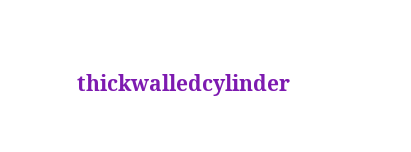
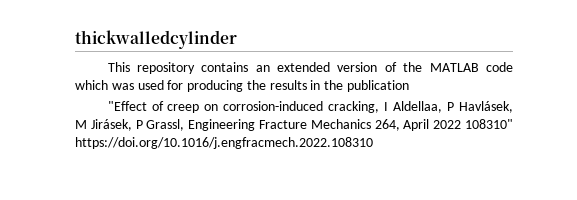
(290, 85) none -> [107,62,513,74] [75,80,410,92] [107,101,513,113] [75,119,513,131] [75,137,373,149] // This repository contains an extended version of the MATLAB code which was used for producing the results in the publication // "Effect of creep on corrosion-induced cracking, I Aldellaa, P Havlásek, M Jirásek, P Grassl, Engineering Fracture Mechanics 264, April 2022 108310" https://doi.org/10.1016/j.engfracmech.2022.108310

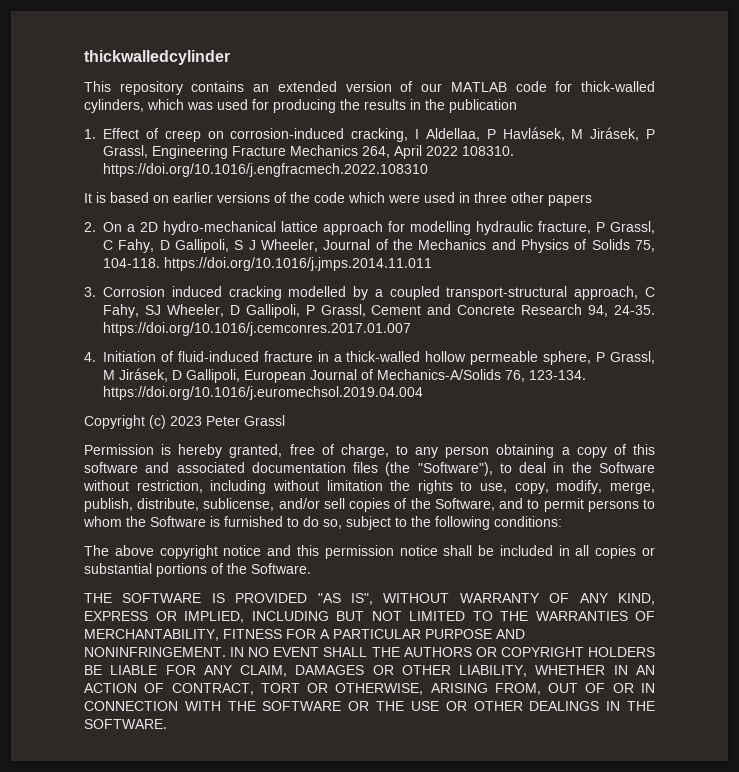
[403,62,423,72] the -> [421,83,443,92] our
(513, 67) none -> [555,81,656,92] [84,99,144,113] for thick-walled cylinders,
[107,101,147,111] "Effect -> [84,128,139,139] 1. Effect
[465,119,513,129] 108310" -> [462,146,514,156] 108310.
(373, 143) none -> [84,192,592,206] [84,221,655,235] [103,239,655,253] [103,257,432,271] [84,286,655,300] [103,304,655,318] [103,322,411,336] [84,351,655,365] [103,368,586,383] [103,386,423,400] [84,415,285,429] [84,444,655,458] [84,462,655,476] [83,480,655,494] [84,498,655,512] [83,516,562,530] [84,545,655,559] [84,563,311,577] [84,593,655,605] [84,611,655,623] [84,629,525,641] [84,647,655,657] [84,665,655,677] [84,683,655,695] [84,701,655,711] [84,719,167,729] // It is based on earlier versions of the code which were used in three other papers // 2. On a 2D hydro-mechanical lattice approach for modelling hydraulic fracture, P Grassl, C Fahy, D Gallipoli, S J Wheeler, Journal of the Mechanics and Physics of Solids 75, 104-118. https://doi.org/10.1016/j.jmps.2014.11.011 // 3. Corrosion induced cracking modelled by a coupled transport-structural approach, C Fahy, SJ Wheeler, D Gallipoli, P Grassl, Cement and Concrete Research 94, 24-35. https://doi.org/10.1016/j.cemconres.2017.01.007 // 4. Initiation of fluid-induced fracture in a thick-walled hollow permeable sphere, P Grassl, M Jirásek, D Gallipoli, European Journal of Mechanics-A/Solids 76, 123-134. https://doi.org/10.1016/j.euromechsol.2019.04.004 // Copyright (c) 2023 Peter Grassl // Permission is hereby granted, free of charge, to any person obtaining a copy of this software and associated documentation files (the "Software"), to deal in the Software without restriction, including without limitation the rights to use, copy, modify, merge, publish, distribute, sublicense, and/or sell copies of the Software, and to permit persons to whom the Software is furnished to do so, subject to the following conditions: // The above copyright notice and this permission notice shall be included in all copies or substantial portions of the Software. // THE SOFTWARE IS PROVIDED "AS IS", WITHOUT WARRANTY OF ANY KIND, EXPRESS OR IMPLIED, INCLUDING BUT NOT LIMITED TO THE WARRANTIES OF MERCHANTABILITY, FITNESS FOR A PARTICULAR PURPOSE AND NONINFRINGEMENT. IN NO EVENT SHALL THE AUTHORS OR COPYRIGHT HOLDERS BE LIABLE FOR ANY CLAIM, DAMAGES OR OTHER LIABILITY, WHETHER IN AN ACTION OF CONTRACT, TORT OR OTHERWISE, ARISING FROM, OUT OF OR IN CONNECTION WITH THE SOFTWARE OR THE USE OR OTHER DEALINGS IN THE SOFTWARE.

